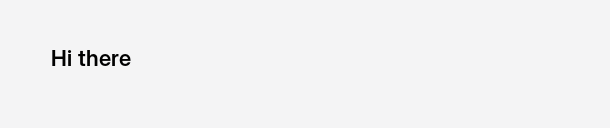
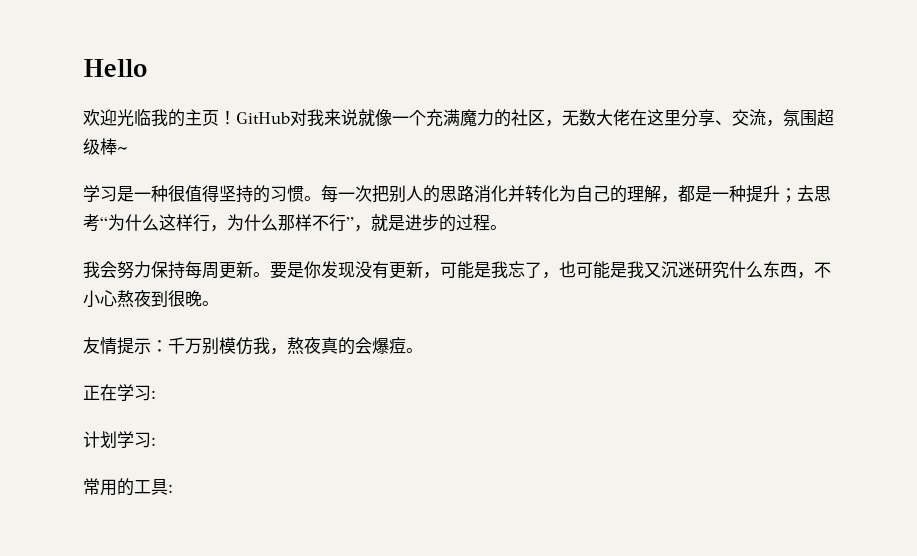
[51,50,131,66] Hi there -> [83,59,147,77] [83,109,834,127] [83,138,128,155] [83,185,831,203] [83,214,507,232] [83,261,831,279] [83,290,219,308] [83,337,423,355] [83,384,156,401] [83,431,156,448] [83,478,173,496] Hello // 欢迎光临我的主页！GitHub对我来说就像一个充满魔力的社区，无数大佬在这里分享、交流，氛围超级棒~ // 学习是一种很值得坚持的习惯。每一次把别人的思路消化并转化为自己的理解，都是一种提升；去思考“为什么这样行，为什么那样不行”，就是进步的过程。 // 我会努力保持每周更新。要是你发现没有更新，可能是我忘了，也可能是我又沉迷研究什么东西，不小心熬夜到很晚。 // 友情提示：千万别模仿我，熬夜真的会爆痘。 // 正在学习: // 计划学习: // 常用的工具:

